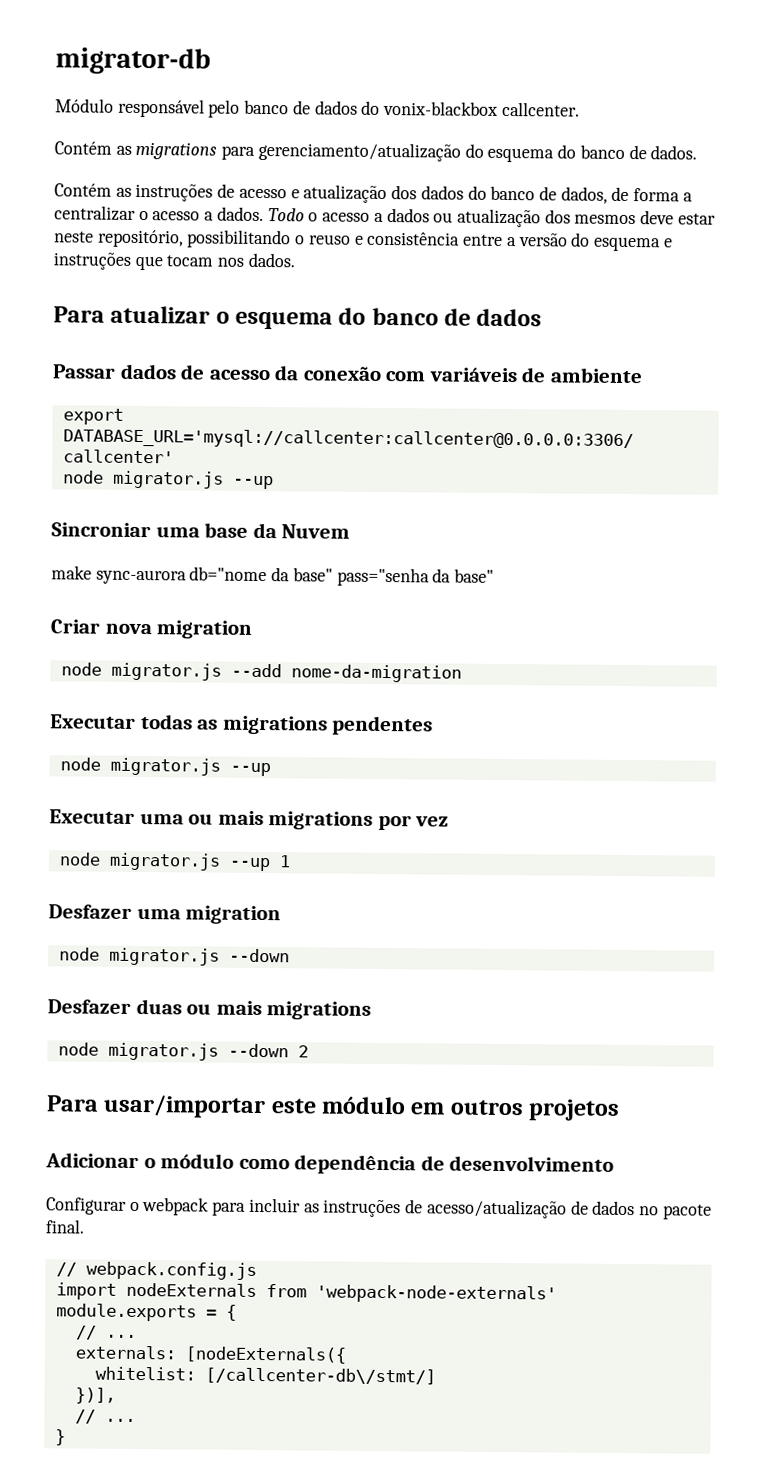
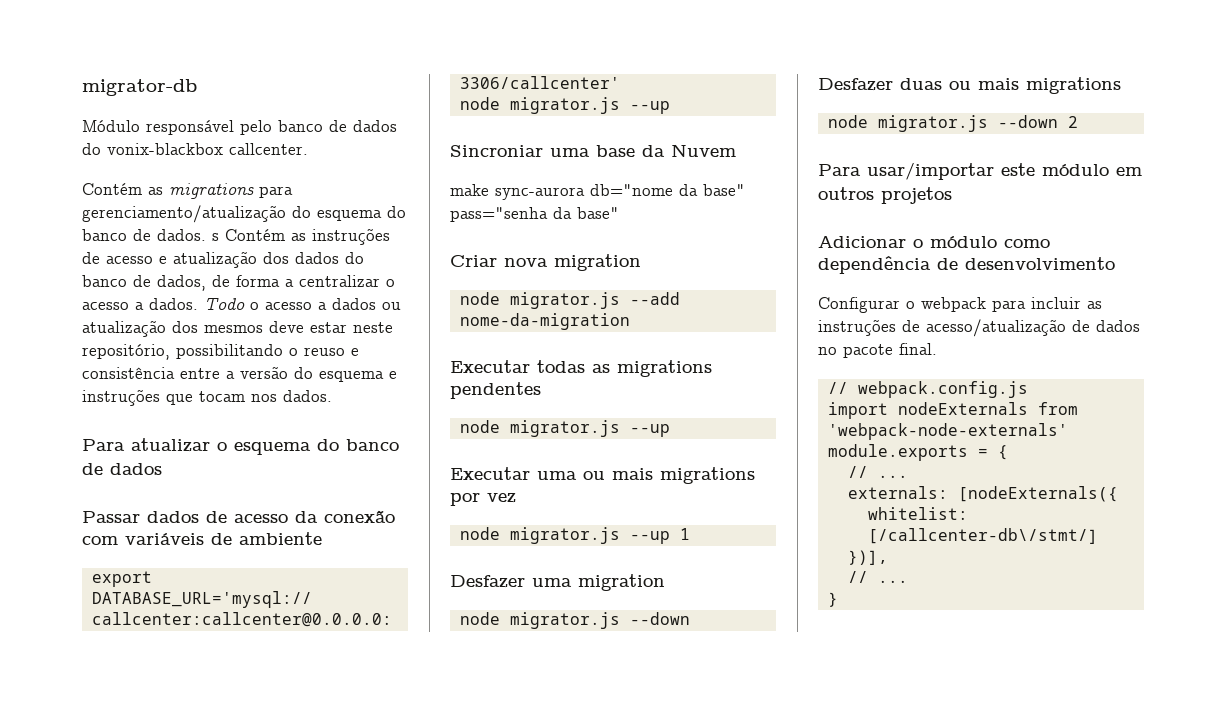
(698, 152) // -> [212,233,219,241] s

